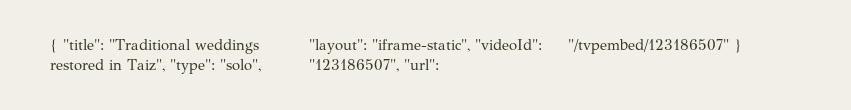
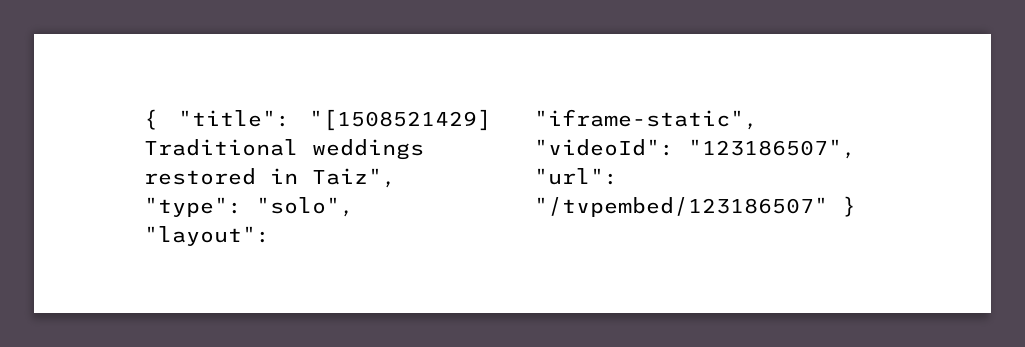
[109,39,191,51] "Traditional -> [309,109,491,131] [144,139,298,156] "[1508521429] Traditional

